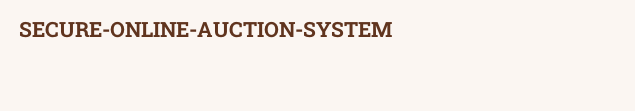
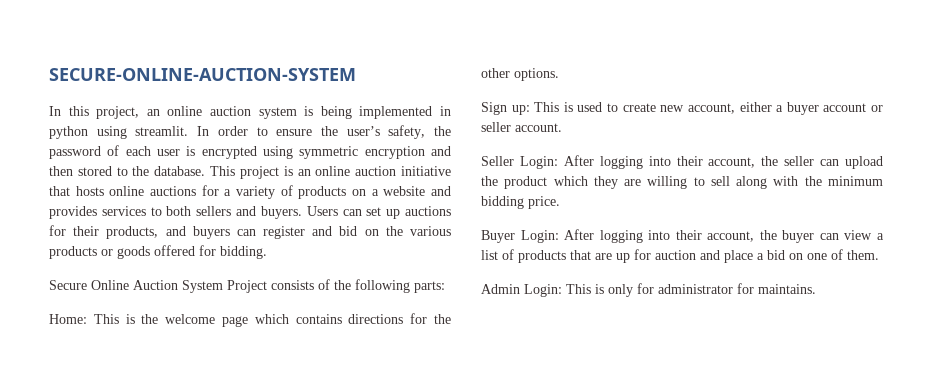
(392, 29) none -> [49,106,451,119] [49,125,451,139] [49,145,451,159] [49,166,451,179] [49,185,451,199] [49,206,451,219] [49,225,452,239] [49,245,267,259] [49,279,445,293] [49,313,452,327] [481,68,559,81] [481,102,884,115] [481,122,562,132] [481,155,883,169] [481,176,883,189] [481,196,560,209] [481,229,884,243] [481,249,879,263] [481,283,816,297] // In this project, an online auction system is being implemented in python using streamlit. In order to ensure the user’s safety, the password of each user is encrypted using symmetric encryption and then stored to the database. This project is an online auction initiative that hosts online auctions for a variety of products on a website and provides services to both sellers and buyers. Users can set up auctions for their products, and buyers can register and bid on the various products or goods offered for bidding. // Secure Online Auction System Project consists of the following parts: // Home: This is the welcome page which contains directions for the other options. // Sign up: This is used to create new account, either a buyer account or seller account. // Seller Login: After logging into their account, the seller can upload the product which they are willing to sell along with the minimum bidding price. // Buyer Login: After logging into their account, the buyer can view a list of products that are up for auction and place a bid on one of them. // Admin Login: This is only for administrator for maintains.

